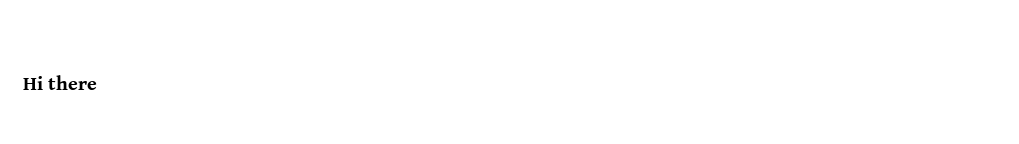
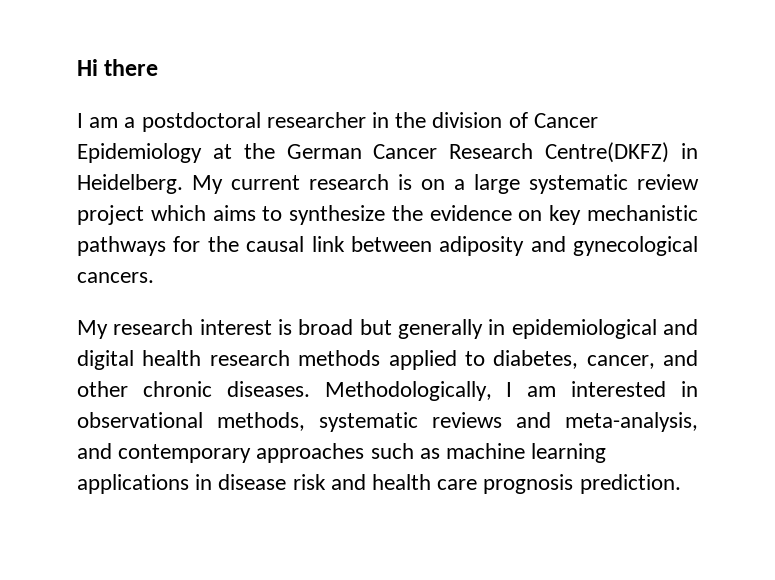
(98, 82) none -> [77,112,598,132] [77,142,698,163] [77,174,699,194] [77,205,698,225] [77,236,698,256] [77,272,154,283] [77,319,698,339] [77,350,698,370] [77,381,698,401] [77,412,698,432] [77,443,607,463] [77,474,681,494] // I am a postdoctoral researcher in the division of Cancer Epidemiology at the German Cancer Research Centre(DKFZ) in Heidelberg. My current research is on a large systematic review project which aims to synthesize the evidence on key mechanistic pathways for the causal link between adiposity and gynecological cancers. // My research interest is broad but generally in epidemiological and digital health research methods applied to diabetes, cancer, and other chronic diseases. Methodologically, I am interested in observational methods, systematic reviews and meta-analysis, and contemporary approaches such as machine learning applications in disease risk and health care prognosis prediction.

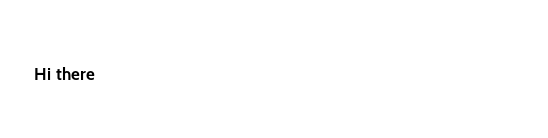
[77,112,598,132] [77,142,698,163] [77,174,699,194] [77,205,698,225] [77,236,698,256] [77,272,154,283] [77,319,698,339] [77,350,698,370] [77,381,698,401] [77,412,698,432] [77,443,607,463] [77,474,681,494] // I am a postdoctoral researcher in the division of Cancer Epidemiology at the German Cancer Research Centre(DKFZ) in Heidelberg. My current research is on a large systematic review project which aims to synthesize the evidence on key mechanistic pathways for the causal link between adiposity and gynecological cancers. // My research interest is broad but generally in epidemiological and digital health research methods applied to diabetes, cancer, and other chronic diseases. Methodologically, I am interested in observational methods, systematic reviews and meta-analysis, and contemporary approaches such as machine learning applications in disease risk and health care prognosis prediction. -> (95, 73) none

